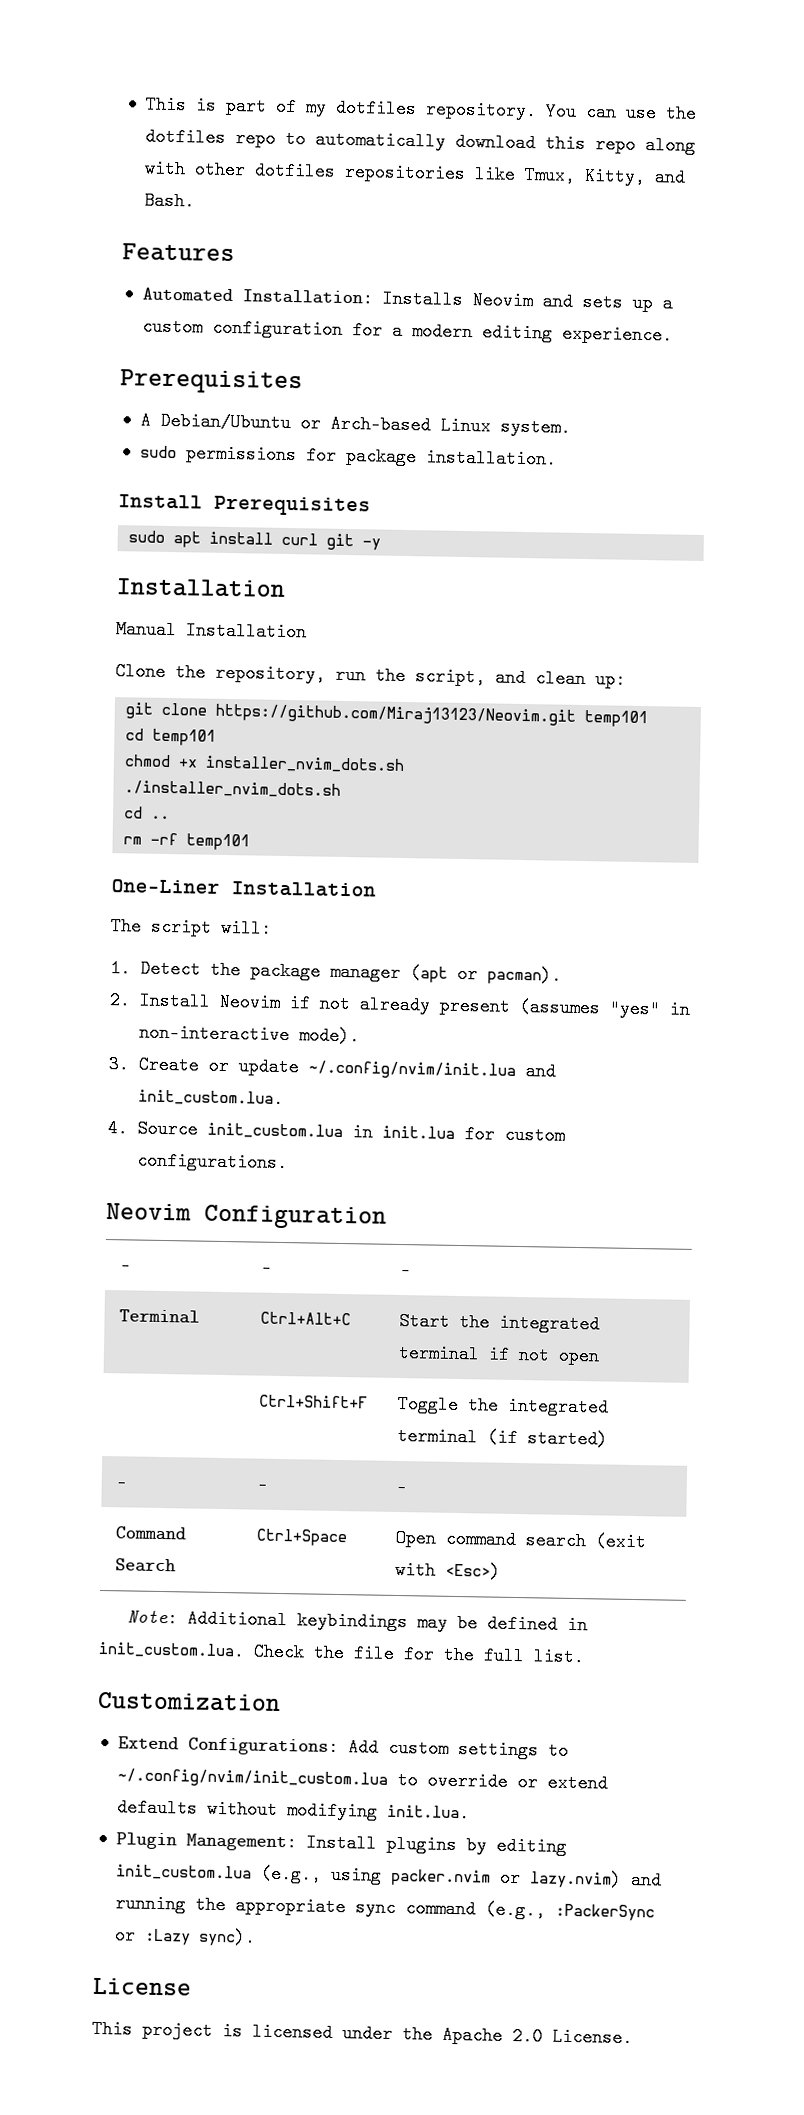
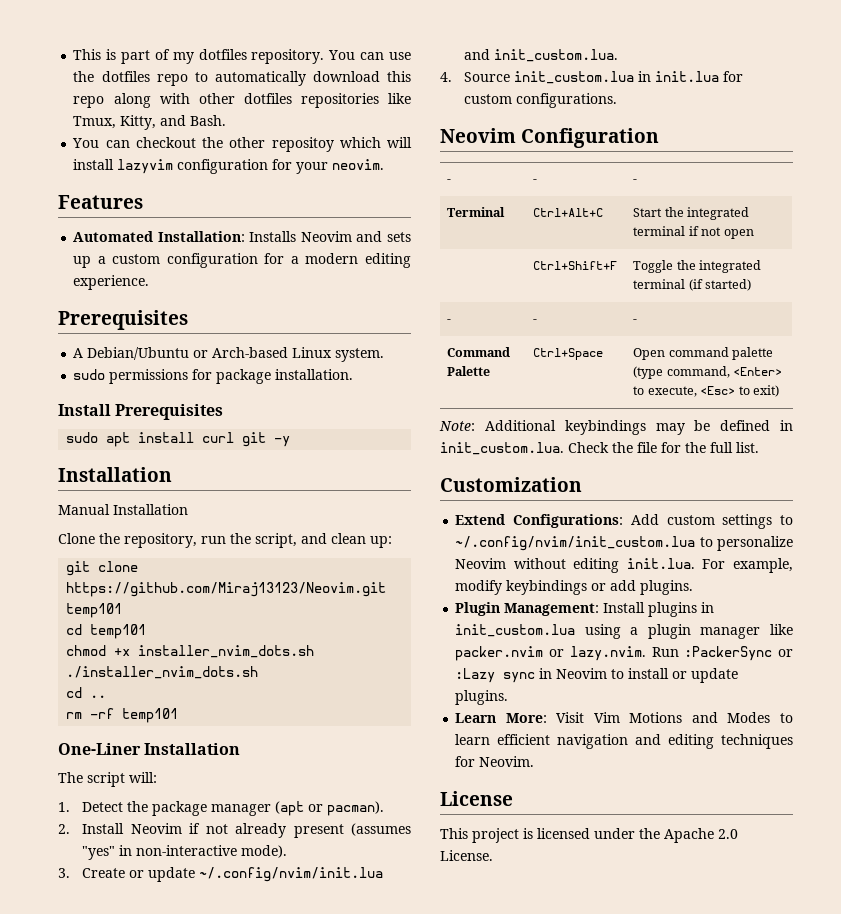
(195, 201) none -> [72,137,413,152] [73,159,385,174] // You can checkout the other repositoy which will install lazyvim configuration for your neovim.
[114,1558,176,1573] Search -> [447,366,491,376] Palette
[524,1531,646,1552] [394,1560,501,1581] search (exit with <Esc>) -> [732,347,774,360] [633,366,783,379] [633,385,779,397] palette (type command, <Enter> to execute, <Esc> to exit)
[426,1771,608,1793] [116,1798,470,1823] [115,1831,567,1856] [115,1864,662,1890] [114,1894,655,1922] [113,1926,256,1947] override or extend defaults without modifying init.lua. // Plugin Management: Install plugins by editing init_custom.lua (e.g., using packer.nvim or lazy.nvim) and running the appropriate sync command (e.g., :PackerSync or :Lazy sync). -> [717,536,793,551] [455,558,793,573] [455,580,694,595] [455,602,715,617] [455,624,793,639] [455,646,793,661] [455,668,739,683] [455,690,509,705] [455,712,793,723] [455,734,793,749] [455,756,535,767] personalize Neovim without editing init.lua. For example, modify keybindings or add plugins. // Plugin Management: Install plugins in init_custom.lua using a plugin manager like packer.nvim or lazy.nvim. Run :PackerSync or :Lazy sync in Neovim to install or update plugins. // Learn More: Visit Vim Motions and Modes to learn efficient navigation and editing techniques for Neovim.

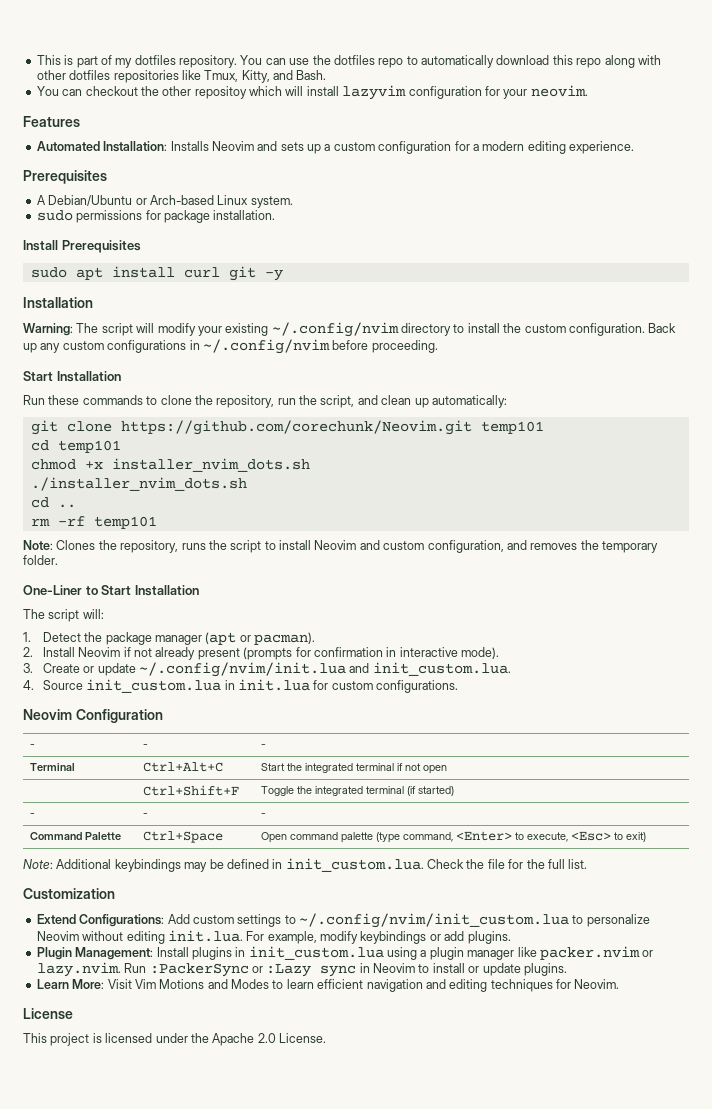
[58,504,188,515] [58,533,95,544] Manual Installation // Clone -> [23,322,677,337] [23,339,438,354] [23,371,121,382] [23,395,192,405] Warning: The script will modify your existing ~/.config/nvim directory to install the custom configuration. Back up any custom configurations in ~/.config/nvim before proceeding. // Start Installation // Run these commands to clone
[370,536,392,548] up: -> [414,395,507,408] up automatically:
[66,582,387,597] https://github.com/Miraj13123/Neovim.git -> [120,420,472,435] https://github.com/corechunk/Neovim.git
(179, 715) none -> [23,540,658,553] [23,555,58,565] // Note: Clones the repository, runs the script to install Neovim and custom configuration, and removes the temporary folder.
(141, 749) none -> [85,585,132,595] to Start
[351,823,411,836] [82,845,238,860] (assumes "yes" in non-interactive -> [243,647,458,660] (prompts for confirmation in interactive

